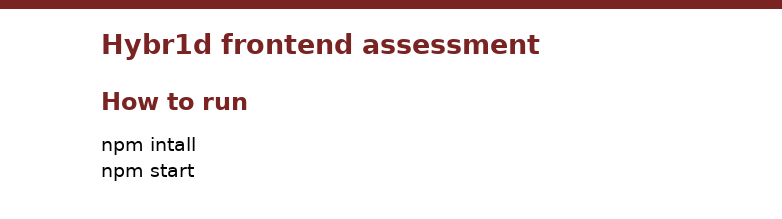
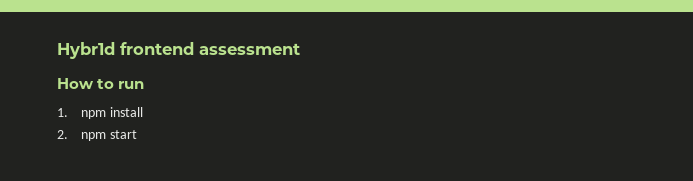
[101,137,196,155] npm intall // -> [57,107,144,119] [57,130,68,139] 1. npm install // 2.

